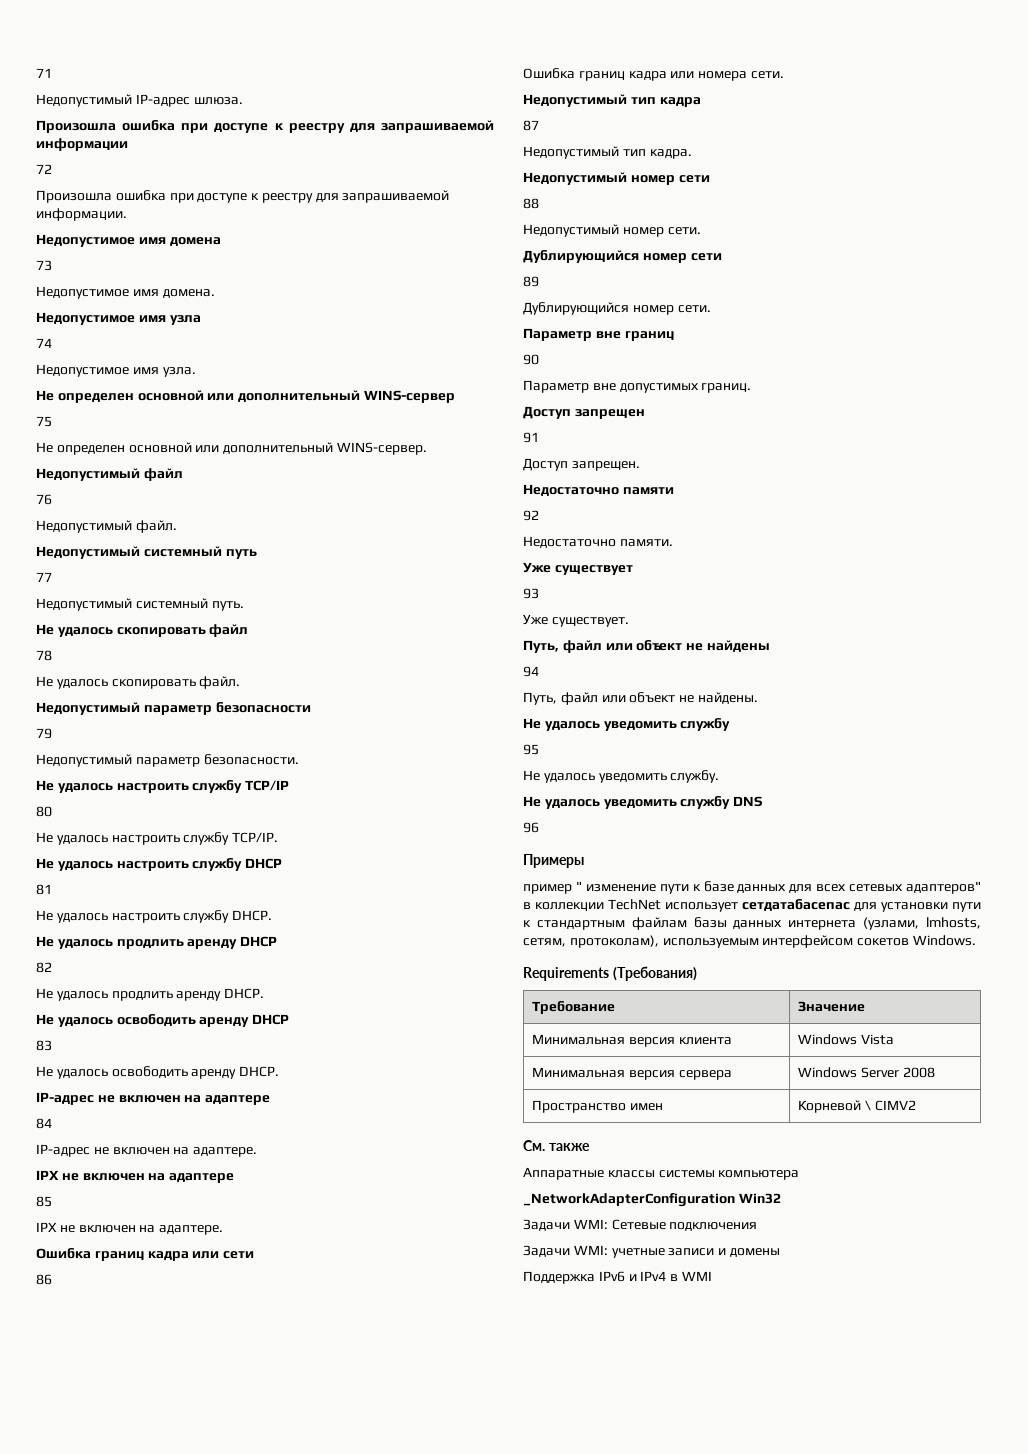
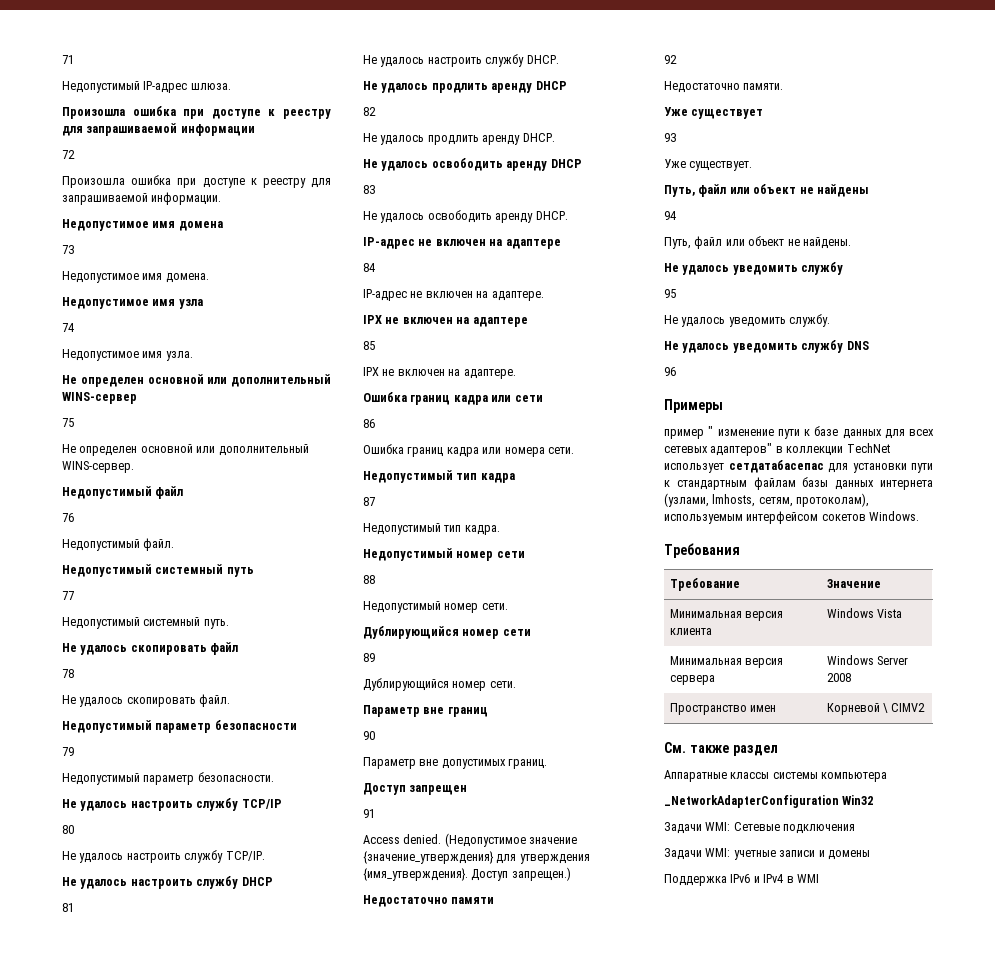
[523,458,640,471] Доступ запрещен. -> [363,833,578,847] [363,851,590,864] [363,867,571,881] Access denied. (Недопустимое значение {значение_утверждения} для утверждения {имя_утверждения}. Доступ запрещен.)
[523,966,697,981] Requirements (Требования) -> [664,543,740,558] Требования
(590, 1147) none -> [732,745,778,756] раздел

